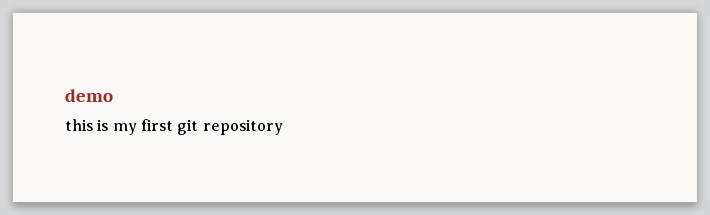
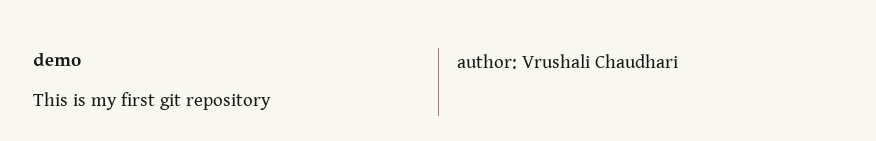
[65,119,93,131] this -> [33,92,68,106] This
(283, 127) none -> [457,54,678,69] // author: Vrushali Chaudhari

